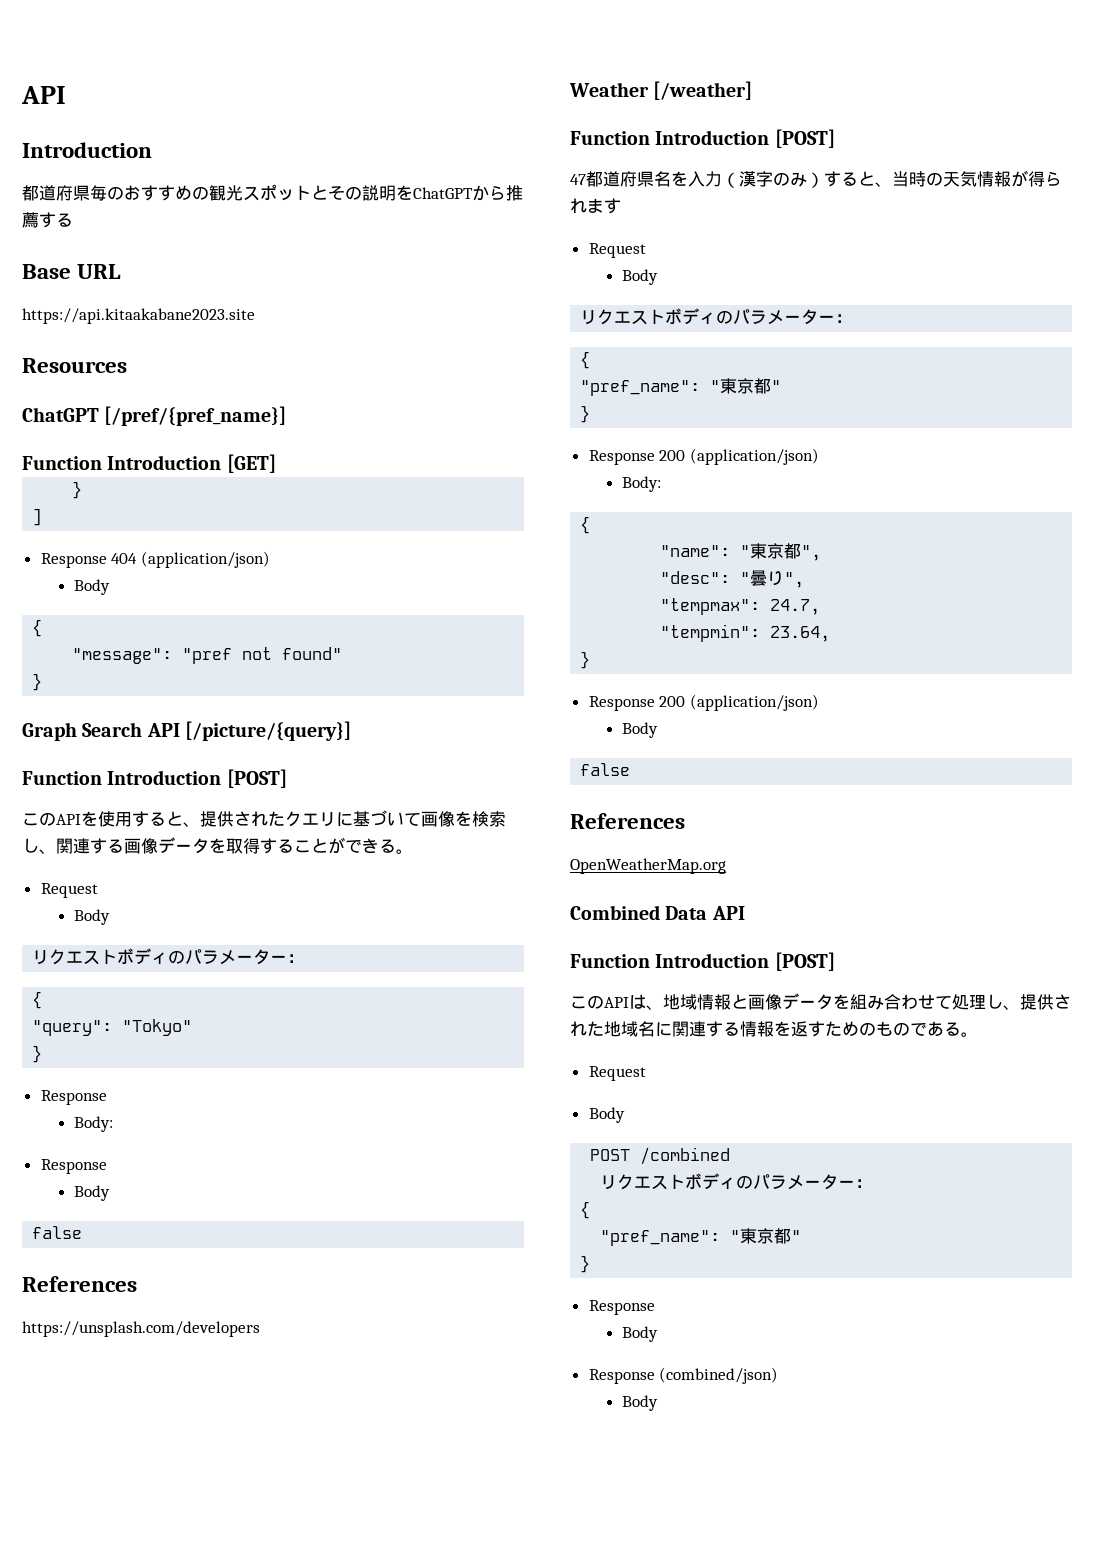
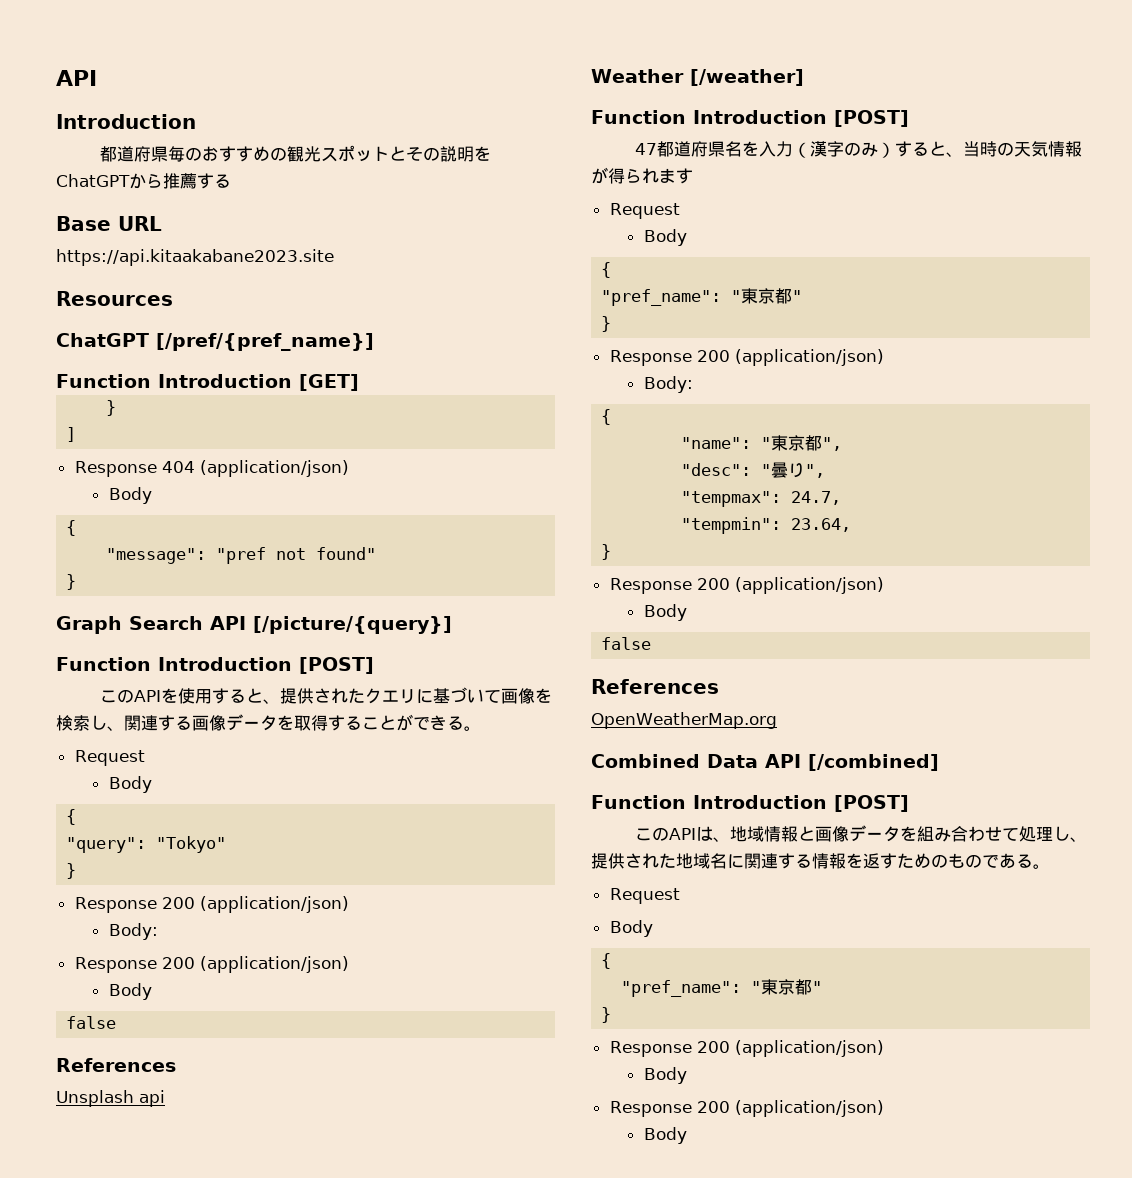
[32,948,305,965] // リクエストボディのパラメーター： -> (152, 784) none
(107, 1097) none -> [161,896,349,913] 200 (application/json)
[74,1185,111,1201] [32,1226,83,1239] [22,1276,137,1292] [22,1321,260,1337] // Body // false // References // https://unsplash.com/developers -> [161,956,349,973] [108,983,152,1000] [66,1016,117,1029] [56,1058,176,1072] [56,1090,165,1107] 200 (application/json) // Body // false // References // Unsplash api
[580,308,853,325] // リクエストボディのパラメーター： -> (687, 237) none
(745, 913) none -> [808,754,939,771] [/combined]
[590,1147,731,1165] [600,1173,873,1190] [580,1201,591,1219] [600,1228,802,1246] [580,1255,591,1273] [588,1300,655,1315] // POST /combined // リクエストボディのパラメーター： // { // "pref_name": "東京都" // } // Response -> [601,953,612,969] [621,979,823,997] [601,1007,612,1023] [609,1040,884,1057] // { // "pref_name": "東京都" // } // Response 200 (application/json)
[659,1367,779,1384] (combined/json) -> [696,1100,884,1117] 200 (application/json)

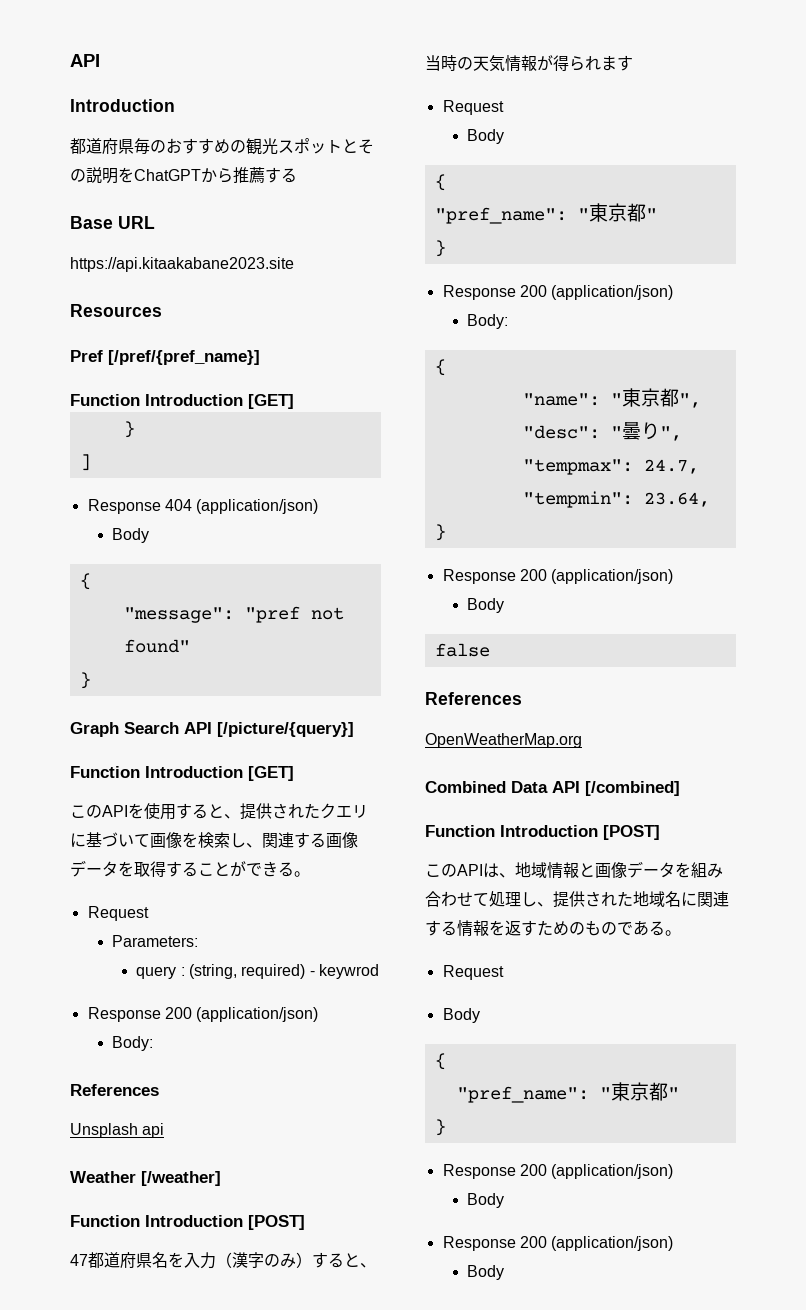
[56,333,149,347] ChatGPT -> [70,350,103,362] Pref
[298,657,374,674] [POST] -> [248,766,294,781] [GET]
[108,776,152,793] [66,809,77,825] [66,836,227,853] [66,863,77,879] [74,896,349,913] [108,923,158,940] [74,956,349,973] [108,983,152,1000] [66,1016,117,1029] Body // { // "query": "Tokyo" // } // Response 200 (application/json) // Body: // Response 200 (application/json) // Body // false -> [111,935,198,947] [136,964,379,979] [87,1007,319,1022] [111,1036,153,1051] Parameters: // query : (string, required) - keywrod // Response 200 (application/json) // Body:

